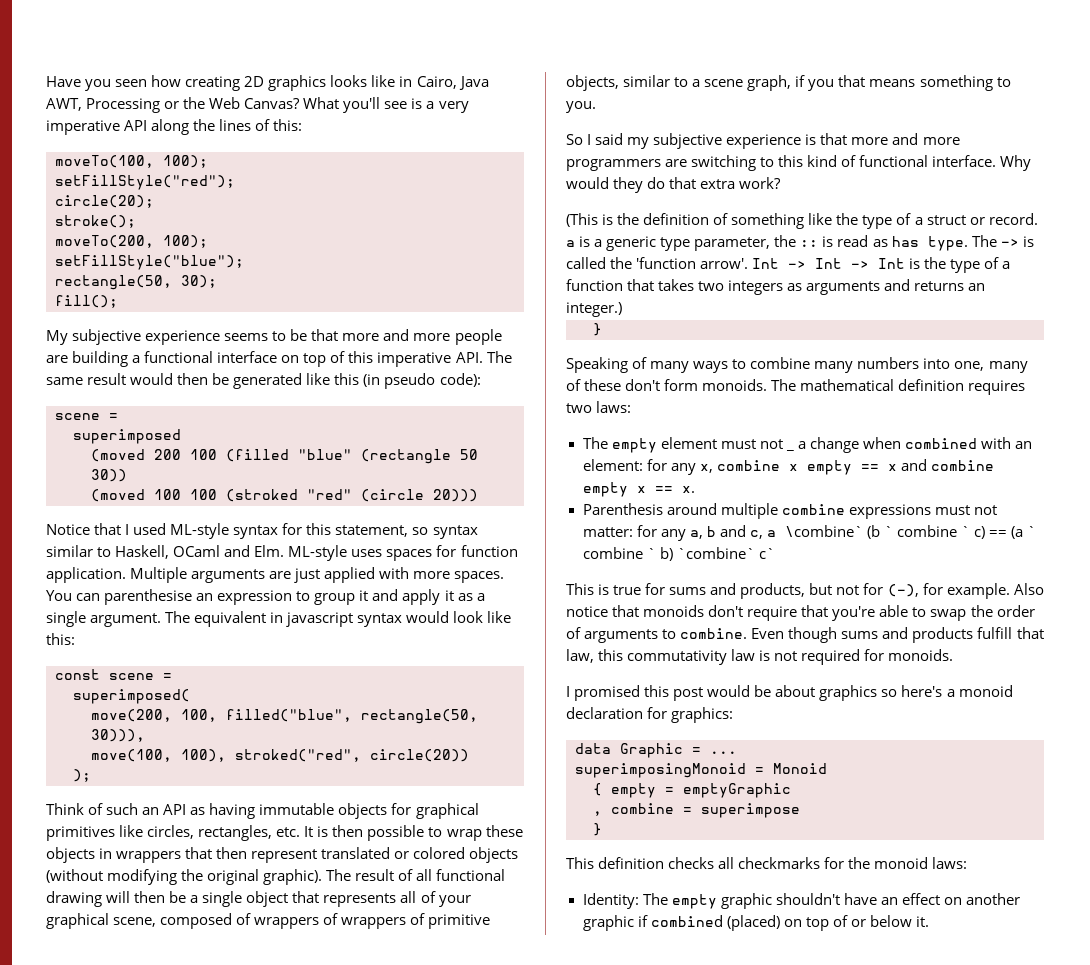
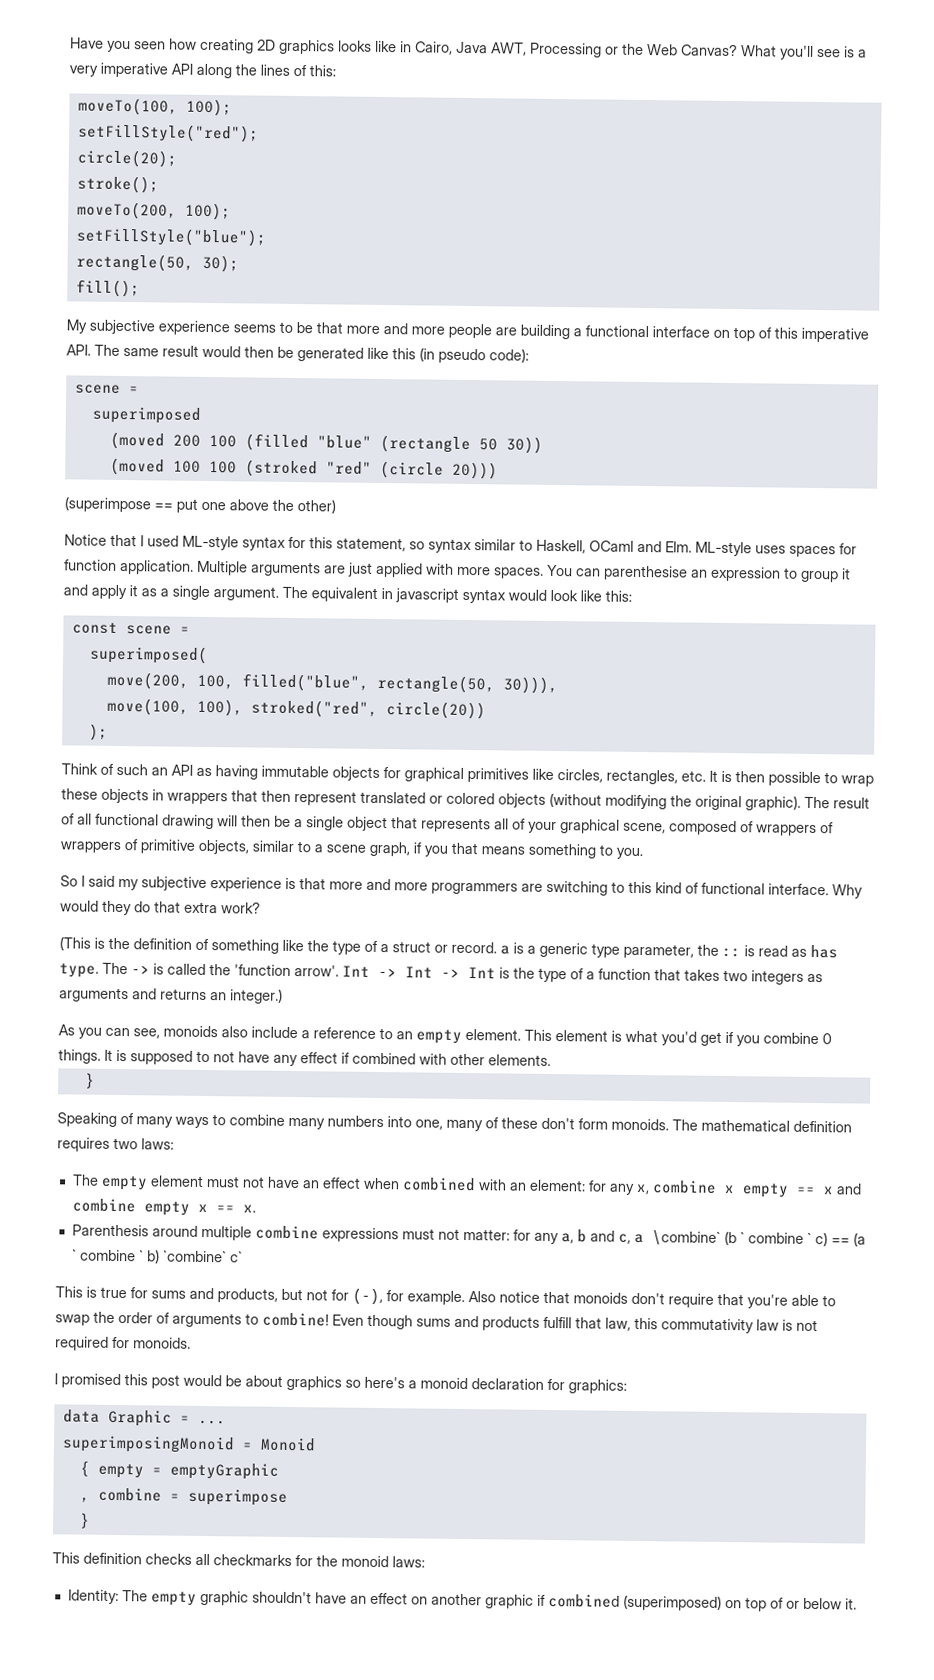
(478, 495) none -> [64,496,336,514] // (superimpose == put one above the other)
(622, 309) none -> [58,1024,832,1047] [58,1049,551,1067] // As you can see, monoids also include a reference to an empty element. This element is what you'd get if you combine 0 things. It is supposed to not have any effect if combined with other elements.
[785,449,794,451] [797,437,859,453] _ a change -> [266,1176,361,1189] have an effect
[680,628,748,639] combine. -> [262,1312,329,1327] combine!
[726,915,780,931] (placed) -> [622,1594,722,1611] (superimposed)

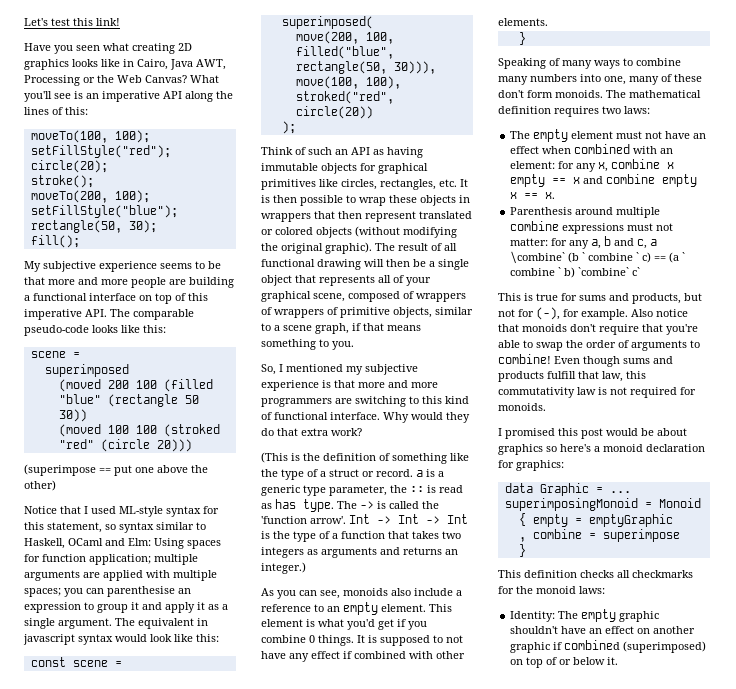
(70, 43) none -> [24,18,120,26] Let's test this link! //
[169,38,197,50] how -> [103,43,129,51] what
[858,49,867,58] [69,65,98,77] a very -> [86,93,99,99] an
[123,345,529,364] same result would then be generated like this (in pseudo code): -> [133,309,194,320] [24,325,166,336] comparable pseudo-code looks like this:
[665,541,786,557] Elm. ML-style uses -> [128,538,184,549] Elm: Using
[120,559,248,576] application. Multiple -> [89,554,198,565] application; multiple
[348,562,373,577] just -> (100, 575) none
[457,564,573,579] more spaces. You -> [173,570,217,581] [24,588,83,597] multiple spaces; you
[424,845,448,857] you -> (361, 327) none
[60,875,115,887] So I said -> [261,364,343,375] So, I mentioned

